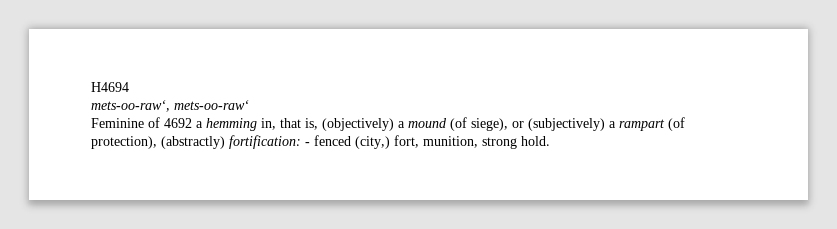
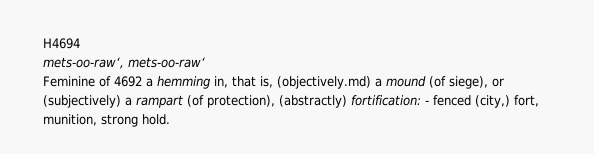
[322,118,394,131] (objectively) -> [277,76,371,89] (objectively.md)

